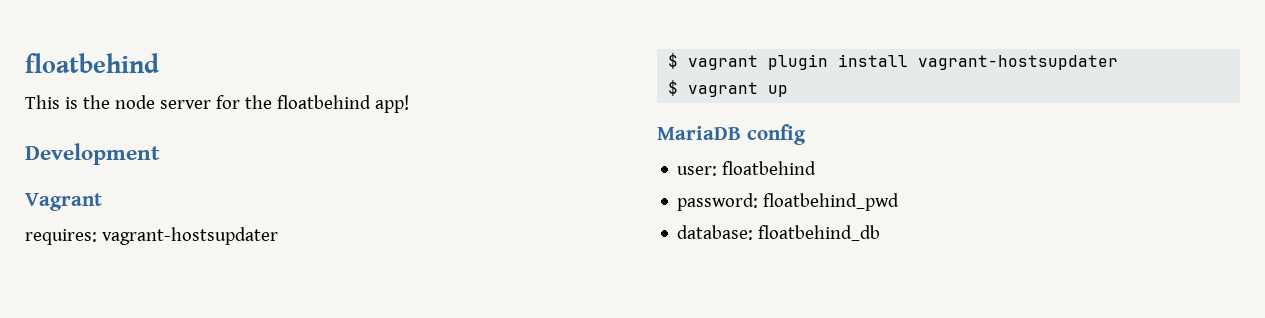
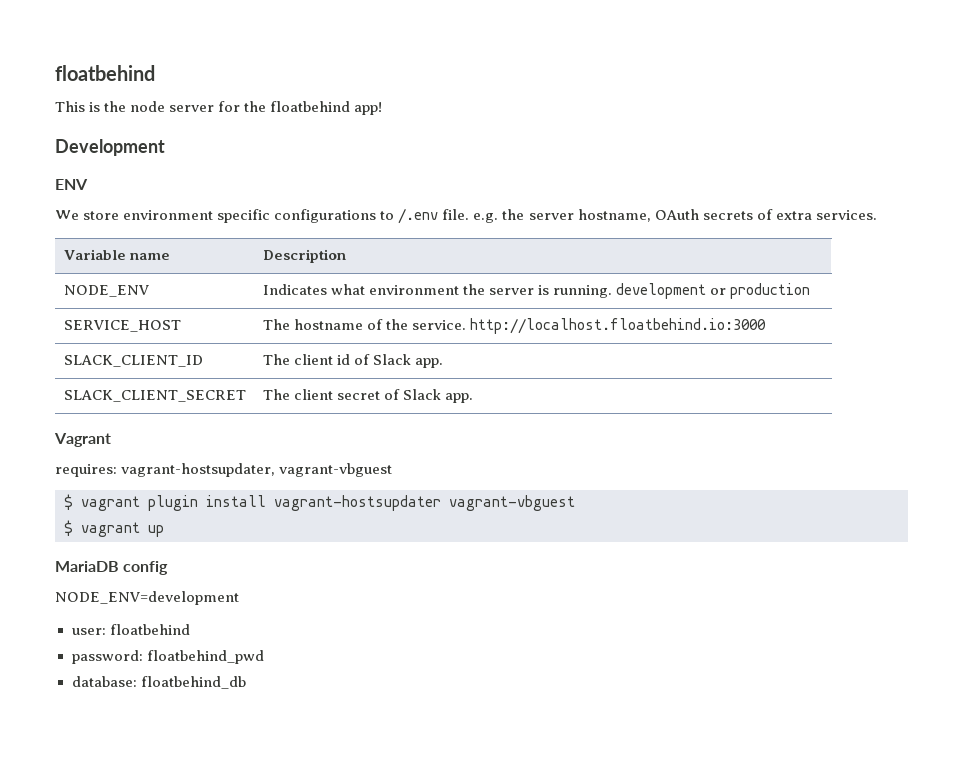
(160, 154) none -> [55,179,88,190] [55,208,877,224] [63,249,170,260] [262,249,346,263] [63,285,149,297] [262,283,810,299] [63,320,181,332] [262,318,766,334] [63,355,203,367] [262,354,443,368] [63,390,246,402] [262,389,473,403] // ENV // We store environment specific configurations to /.env file. e.g. the server hostname, OAuth secrets of extra services. // Variable name | Description // NODE_ENV | Indicates what environment the server is running. development or production // SERVICE_HOST | The hostname of the service. http://localhost.floatbehind.io:3000 // SLACK_CLIENT_ID | The client id of Slack app. // SLACK_CLIENT_SECRET | The client secret of Slack app.
[101,227,278,245] vagrant-hostsupdater -> [121,463,393,477] vagrant-hostsupdater, vagrant-vbguest
(1119, 62) none -> [449,495,575,511] vagrant-vbguest
(806, 134) none -> [55,591,239,605] // NODE_ENV=development

